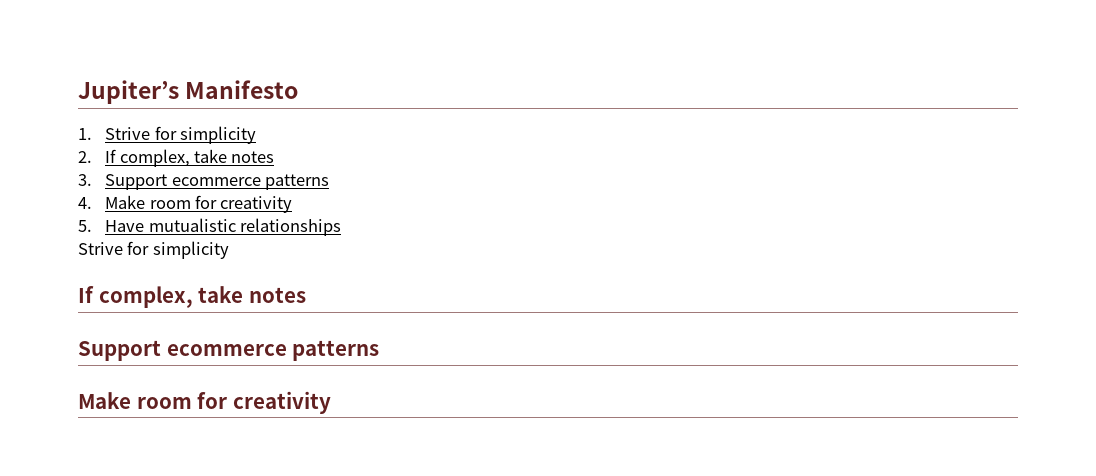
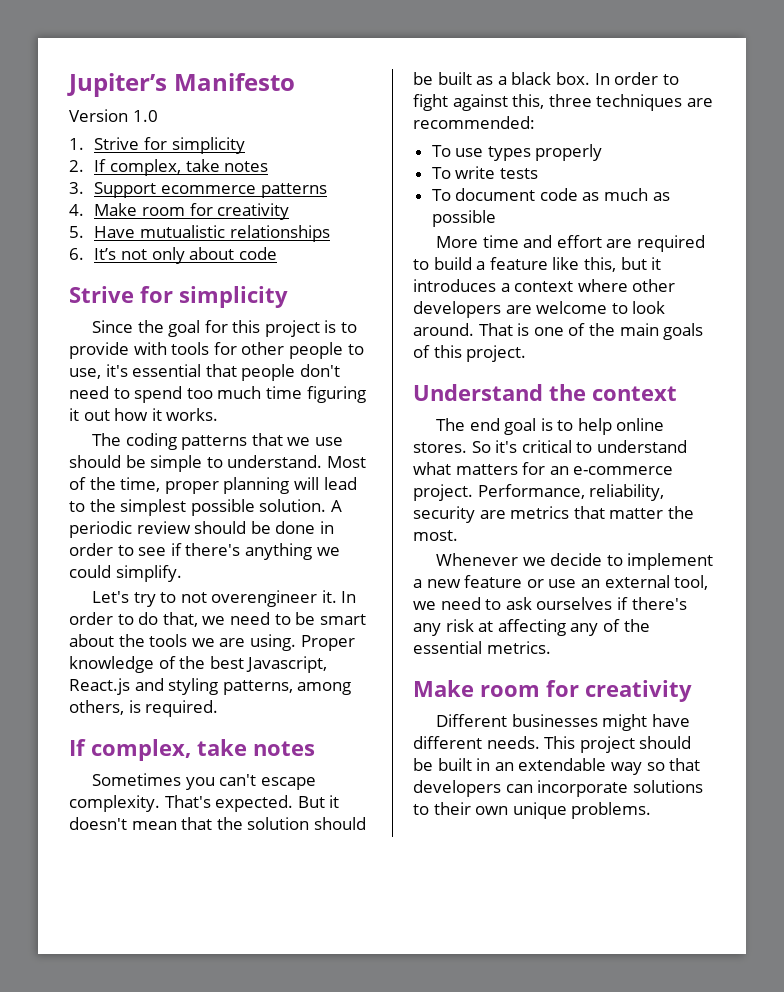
(299, 89) none -> [69,109,158,122] // Version 1.0
[78,241,229,259] [78,286,306,308] [78,340,380,361] [78,391,331,414] Strive for simplicity // If complex, take notes // Support ecommerce patterns // Make room for creativity -> [69,247,277,264] [69,286,288,308] [91,320,358,337] [69,342,364,359] [69,364,340,381] [69,386,366,403] [69,408,219,421] [91,433,343,450] [69,455,366,472] [69,477,357,494] [69,499,342,516] [69,521,334,538] [69,543,340,560] [69,565,182,582] [91,590,357,607] [69,612,366,627] [69,634,355,651] [69,656,328,673] [69,678,352,695] [69,700,219,717] [69,739,315,761] [91,773,316,790] [69,795,340,812] [69,817,366,830] [413,72,679,85] [413,94,713,111] [413,116,535,129] [431,144,603,161] [431,166,538,179] [431,188,670,201] [431,210,496,227] [435,235,705,252] [413,257,662,272] [413,279,676,292] [413,301,666,318] [413,323,704,340] [413,345,527,362] [413,384,677,401] [435,418,665,435] [413,440,687,453] [413,462,674,475] [413,484,665,501] [413,506,694,523] [413,530,458,541] [435,553,714,570] [413,575,709,590] [413,597,687,610] [413,619,650,636] [413,641,551,654] [413,680,692,702] [435,714,690,731] [413,736,692,753] [413,758,701,775] [413,780,703,797] [413,802,652,819] 6. It’s not only about code // Strive for simplicity // Since the goal for this project is to provide with tools for other people to use, it's essential that people don't need to spend too much time figuring it out how it works. // The coding patterns that we use should be simple to understand. Most of the time, proper planning will lead to the simplest possible solution. A periodic review should be done in order to see if there's anything we could simplify. // Let's try to not overengineer it. In order to do that, we need to be smart about the tools we are using. Proper knowledge of the best Javascript, React.js and styling patterns, among others, is required. // If complex, take notes // Sometimes you can't escape complexity. That's expected. But it doesn't mean that the solution should be built as a black box. In order to fight against this, three techniques are recommended: // To use types properly // To write tests // To document code as much as possible // More time and effort are required to build a feature like this, but it introduces a context where other developers are welcome to look around. That is one of the main goals of this project. // Understand the context // The end goal is to help online stores. So it's critical to understand what matters for an e-commerce project. Performance, reliability, security are metrics that matter the most. // Whenever we decide to implement a new feature or use an external tool, we need to ask ourselves if there's any risk at affecting any of the essential metrics. // Make room for creativity // Different businesses might have different needs. This project should be built in an extendable way so that developers can incorporate solutions to their own unique problems.

